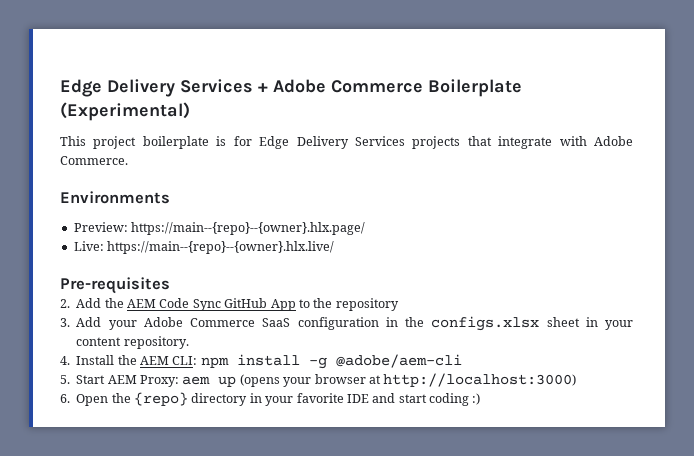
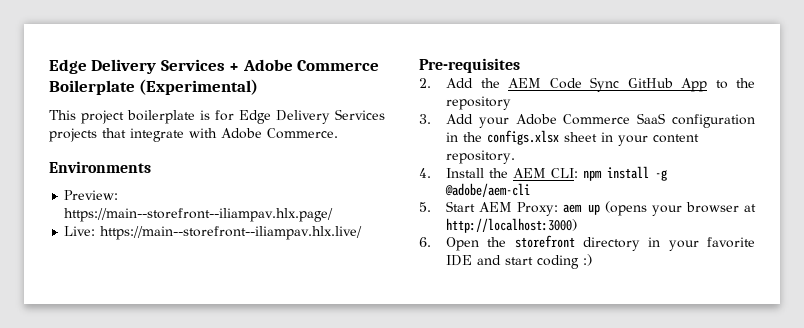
[131,222,366,235] https://main--{repo}--{owner}.hlx.page/ -> [64,208,334,222] https://main--storefront--iliampav.hlx.page/
[107,241,335,254] https://main--{repo}--{owner}.hlx.live/ -> [100,226,363,240] https://main--storefront--iliampav.hlx.live/
[134,392,188,406] {repo} -> [514,235,575,248] storefront

